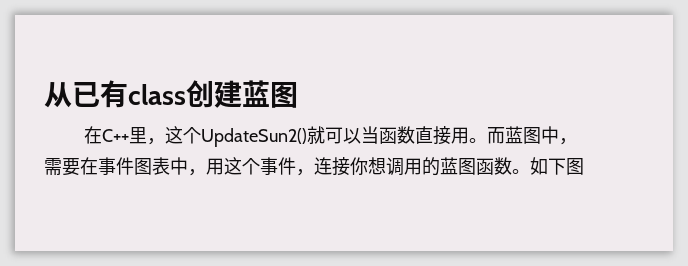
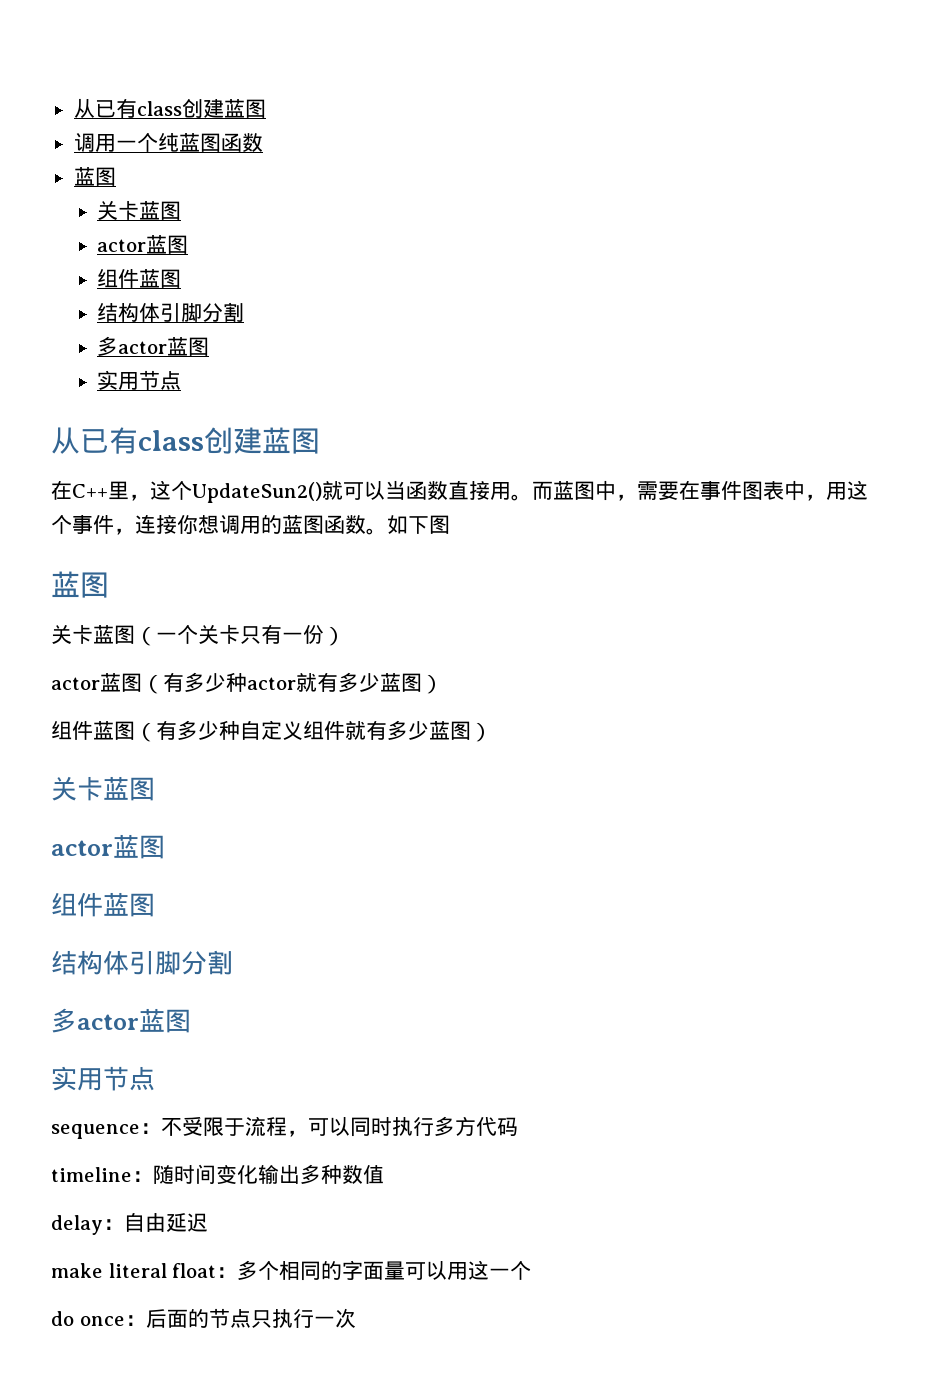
[44,80,298,108] 从已有class创建蓝图 -> [73,98,266,119] [73,133,263,152] [73,167,116,186] [97,200,182,220] [97,235,189,254] [97,269,182,288] [97,302,245,322] [97,336,210,356] [97,370,182,390] [51,427,320,454] 从已有class创建蓝图 // 调用一个纯蓝图函数 // 蓝图 // 关卡蓝图 // actor蓝图 // 组件蓝图 // 结构体引脚分割 // 多actor蓝图 // 实用节点 // 从已有class创建蓝图
(584, 166) none -> [51,571,109,598] [51,624,345,646] [51,672,443,694] [51,720,492,742] [51,776,155,801] [51,834,165,859] [51,892,155,917] [51,950,233,975] [51,1008,191,1033] [51,1066,155,1091] [51,1116,518,1139] [51,1164,384,1184] [51,1212,208,1235] [51,1260,532,1281] [51,1308,356,1328] // 蓝图 // 关卡蓝图（一个关卡只有一份） // actor蓝图（有多少种actor就有多少蓝图） // 组件蓝图（有多少种自定义组件就有多少蓝图） // 关卡蓝图 // actor蓝图 // 组件蓝图 // 结构体引脚分割 // 多actor蓝图 // 实用节点 // sequence：不受限于流程，可以同时执行多方代码 // timeline：随时间变化输出多种数值 // delay：自由延迟 // make literal float：多个相同的字面量可以用这一个 // do once：后面的节点只执行一次

